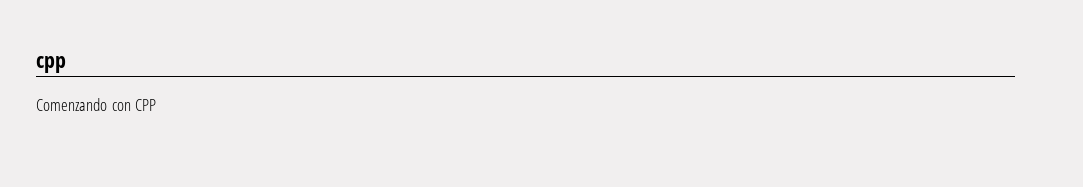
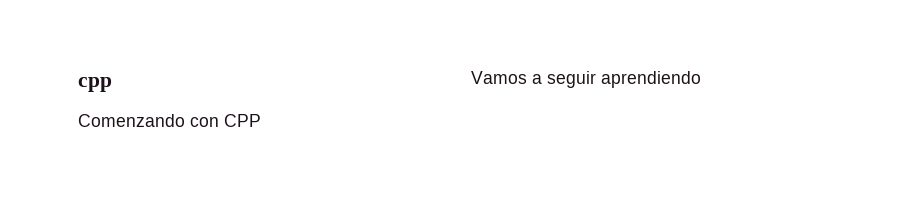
(157, 105) none -> [471,71,701,88] // Vamos a seguir aprendiendo

